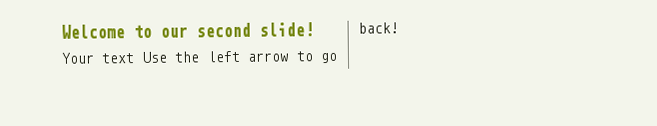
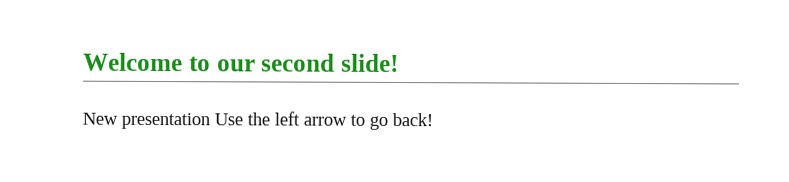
[61,52,135,64] Your text -> [82,112,210,130] New presentation

